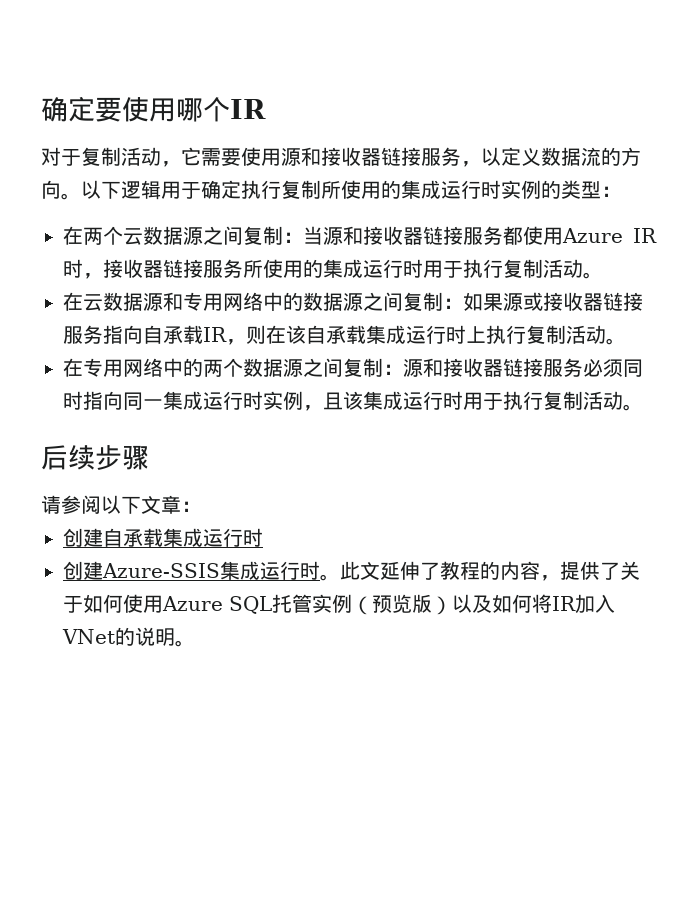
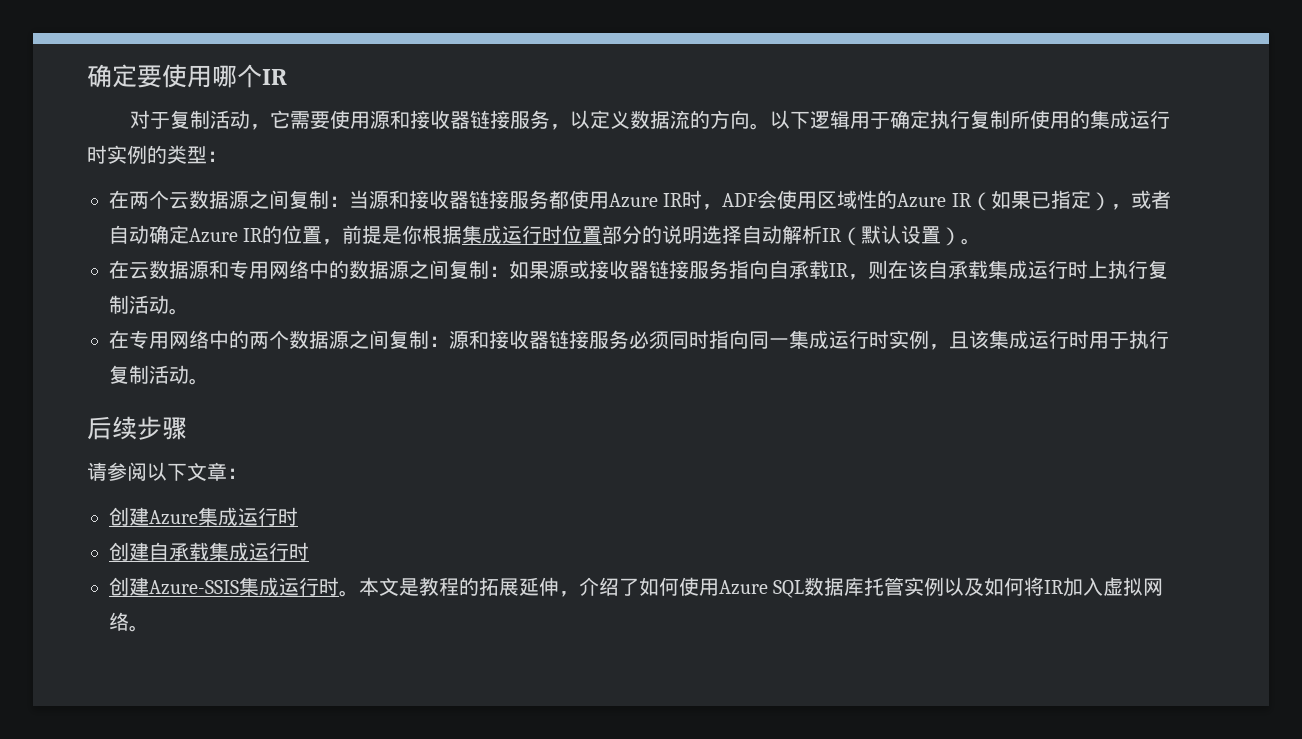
[103,259,583,278] 接收器链接服务所使用的集成运行时用于执行复制活动 -> [722,190,1171,211] [109,225,962,246] ADF会使用区域性的Azure IR（如果已指定），或者自动确定Azure IR的位置，前提是你根据集成运行时位置部分的说明选择自动解析IR（默认设置）
(201, 506) none -> [109,507,298,526] // 创建Azure集成运行时
[340,561,640,581] [63,596,83,613] 此文延伸了教程的内容，提供了关于 -> [359,577,639,597] 本文是教程的拓展延伸，介绍了
(272, 605) none -> [804,577,865,596] 数据库
[352,594,452,615] （预览版） -> (945, 586) none
[62,627,175,646] VNet的说明 -> [1103,577,1164,596] [109,612,129,631] 虚拟网络

